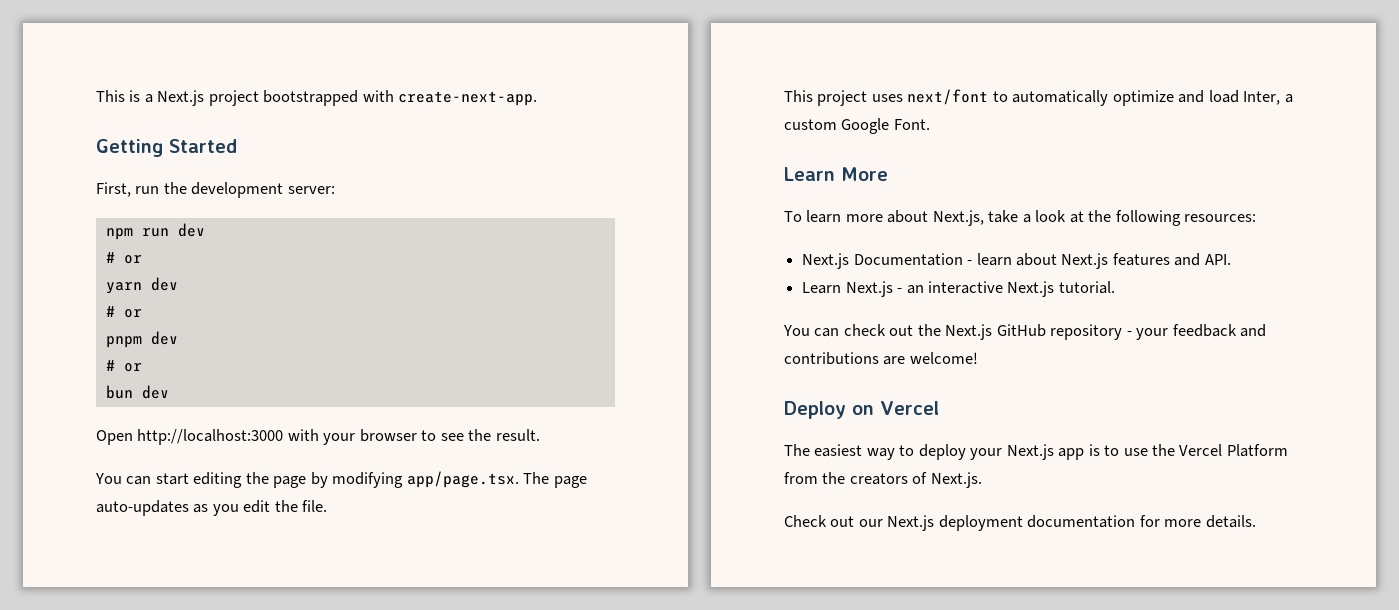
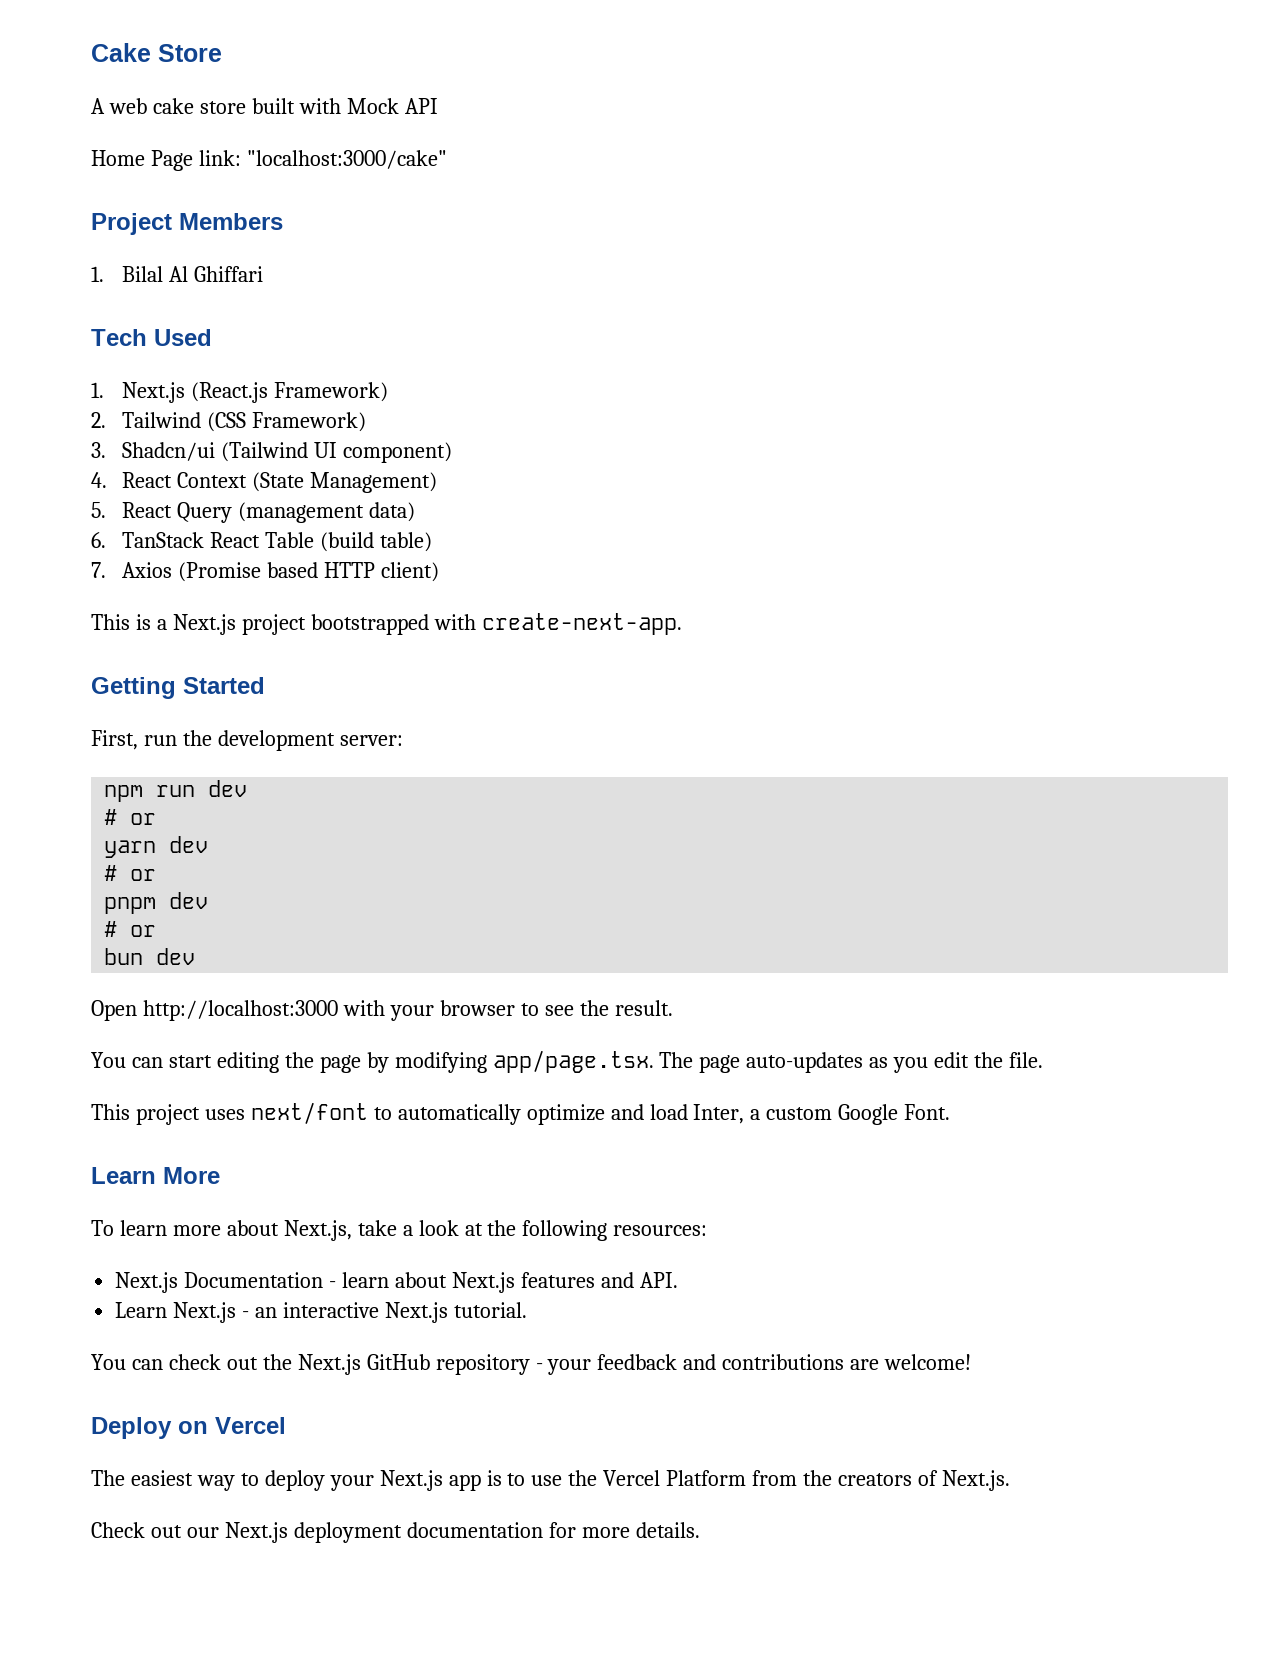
(96, 96) none -> [91,43,222,62] [91,98,438,114] [91,150,447,171] [91,213,283,235] [91,266,263,282] [91,329,212,346] [91,382,388,403] [91,412,366,432] [91,442,452,463] [91,472,437,493] [91,502,415,523] [91,532,432,552] [91,562,439,582] Cake Store // A web cake store built with Mock API // Home Page link: "localhost:3000/cake" // Project Members // 1. Bilal Al Ghiffari // Tech Used // 1. Next.js (React.js Framework) // 2. Tailwind (CSS Framework) // 3. Shadcn/ui (Tailwind UI component) // 4. React Context (State Management) // 5. React Query (management data) // 6. TanStack React Table (build table) // 7. Axios (Promise based HTTP client) //

